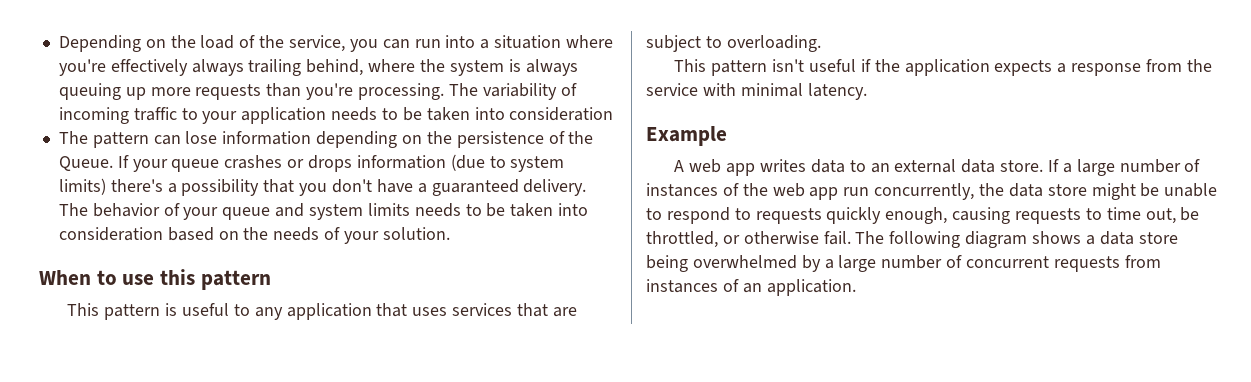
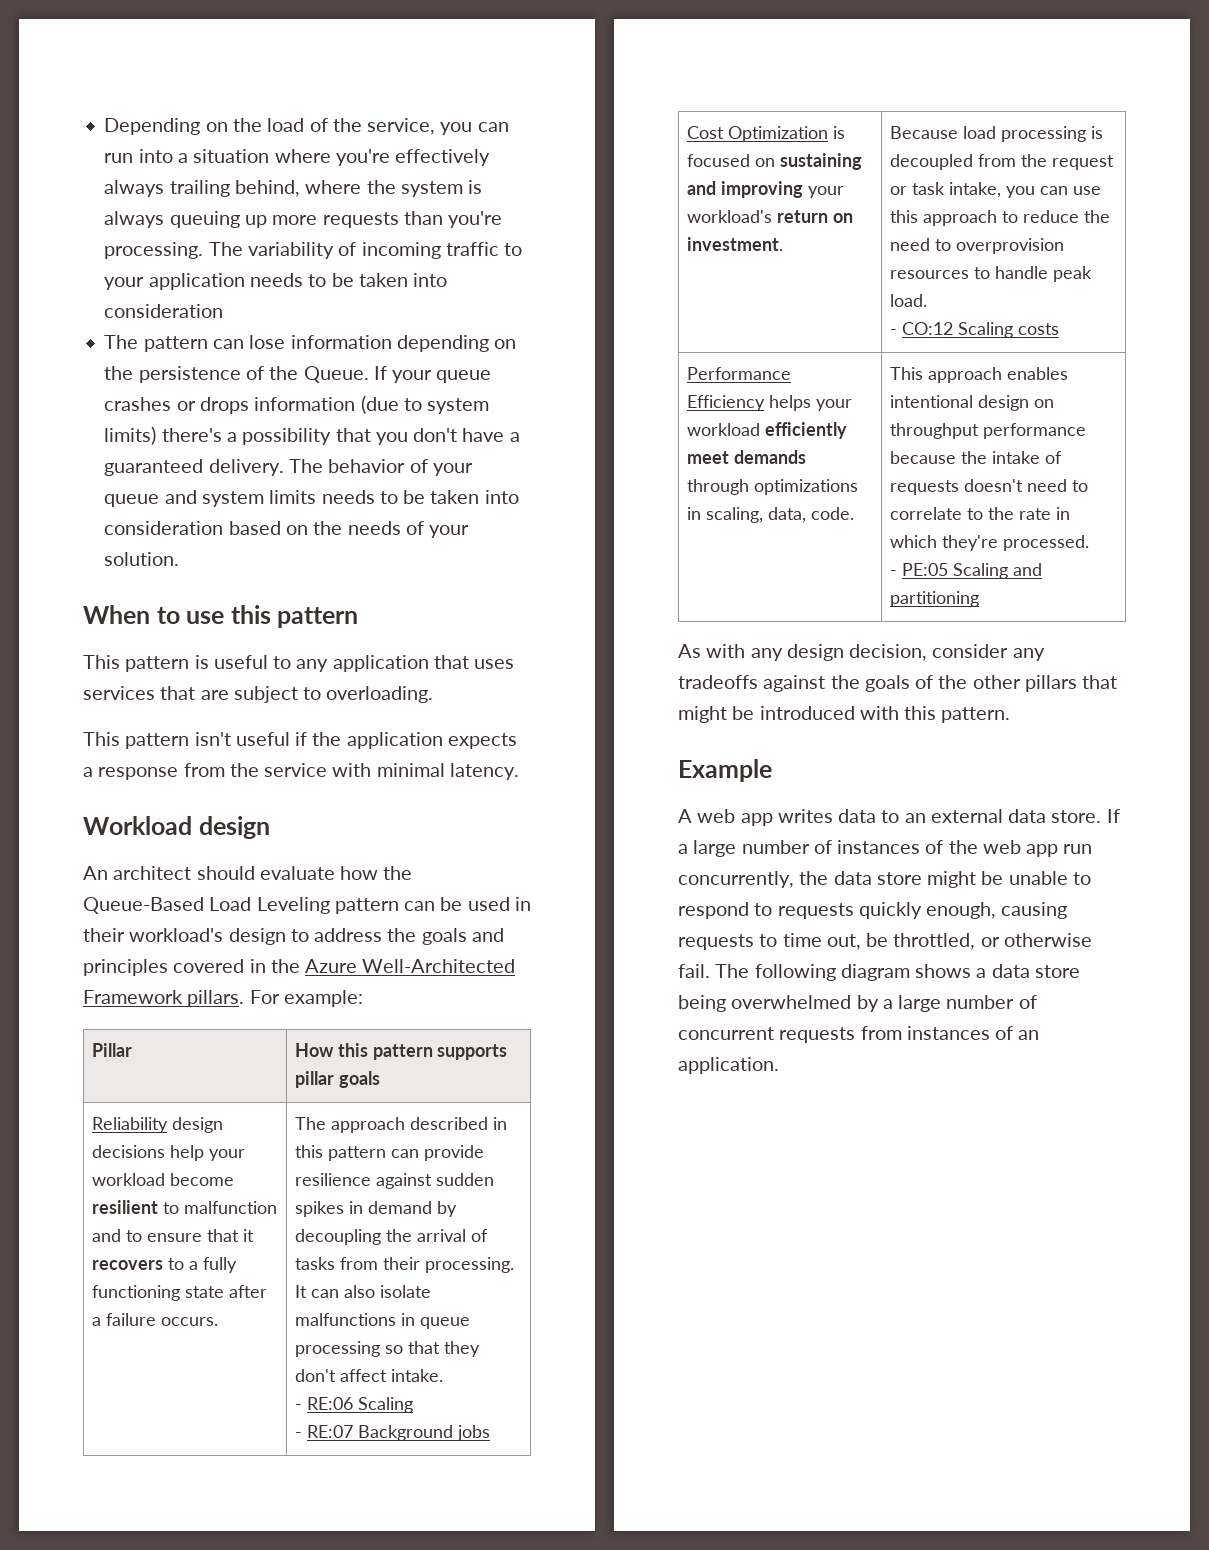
(867, 91) none -> [83,816,270,839] [83,866,413,880] [83,897,531,914] [83,928,504,945] [83,959,516,976] [83,990,363,1007] [92,1043,133,1057] [295,1043,508,1060] [295,1071,380,1088] [92,1117,224,1133] [92,1145,246,1161] [92,1173,235,1186] [92,1200,278,1214] [92,1229,255,1242] [92,1257,238,1273] [92,1285,268,1301] [92,1313,219,1326] [295,1117,508,1133] [295,1145,485,1161] [295,1173,495,1189] [295,1201,458,1217] [295,1229,489,1245] [295,1257,515,1273] [295,1285,432,1298] [295,1313,471,1329] [295,1341,481,1357] [295,1369,444,1382] [295,1397,414,1413] [295,1425,491,1441] [687,126,846,142] [687,153,863,170] [687,181,845,198] [687,210,854,223] [687,237,784,251] [890,126,1104,142] [890,154,1115,170] [890,182,1102,198] [890,210,1111,226] [890,238,1065,254] [890,266,1093,282] [890,294,928,307] [890,322,1060,338] [687,367,792,380] [687,395,853,411] [687,422,848,439] [687,450,807,464] [687,479,859,495] [687,507,855,523] [890,367,1069,383] [890,395,1055,411] [890,423,1087,439] [890,451,1063,464] [890,479,1089,495] [890,507,1071,520] [890,535,1090,551] [890,563,1043,579] [890,591,980,607] [678,644,1045,661] [678,675,1118,692] [678,706,1011,723] // Workload design // An architect should evaluate how the Queue-Based Load Leveling pattern can be used in their workload's design to address the goals and principles covered in the Azure Well-Architected Framework pillars. For example: // Pillar | How this pattern supports pillar goals // Reliability design decisions help your workload become resilient to malfunction and to ensure that it recovers to a fully functioning state after a failure occurs. | The approach described in this pattern can provide resilience against sudden spikes in demand by decoupling the arrival of tasks from their processing. It can also isolate malfunctions in queue processing so that they don't affect intake. // - RE:06 Scaling // - RE:07 Background jobs // Cost Optimization is focused on sustaining and improving your workload's return on investment. | Because load processing is decoupled from the request or task intake, you can use this approach to reduce the need to overprovision resources to handle peak load. // - CO:12 Scaling costs // Performance Efficiency helps your workload efficiently meet demands through optimizations in scaling, data, code. | This approach enables intentional design on throughput performance because the intake of requests doesn't need to correlate to the rate in which they're processed. // - PE:05 Scaling and partitioning // As with any design decision, consider any tradeoffs against the goals of the other pillars that might be introduced with this pattern.

